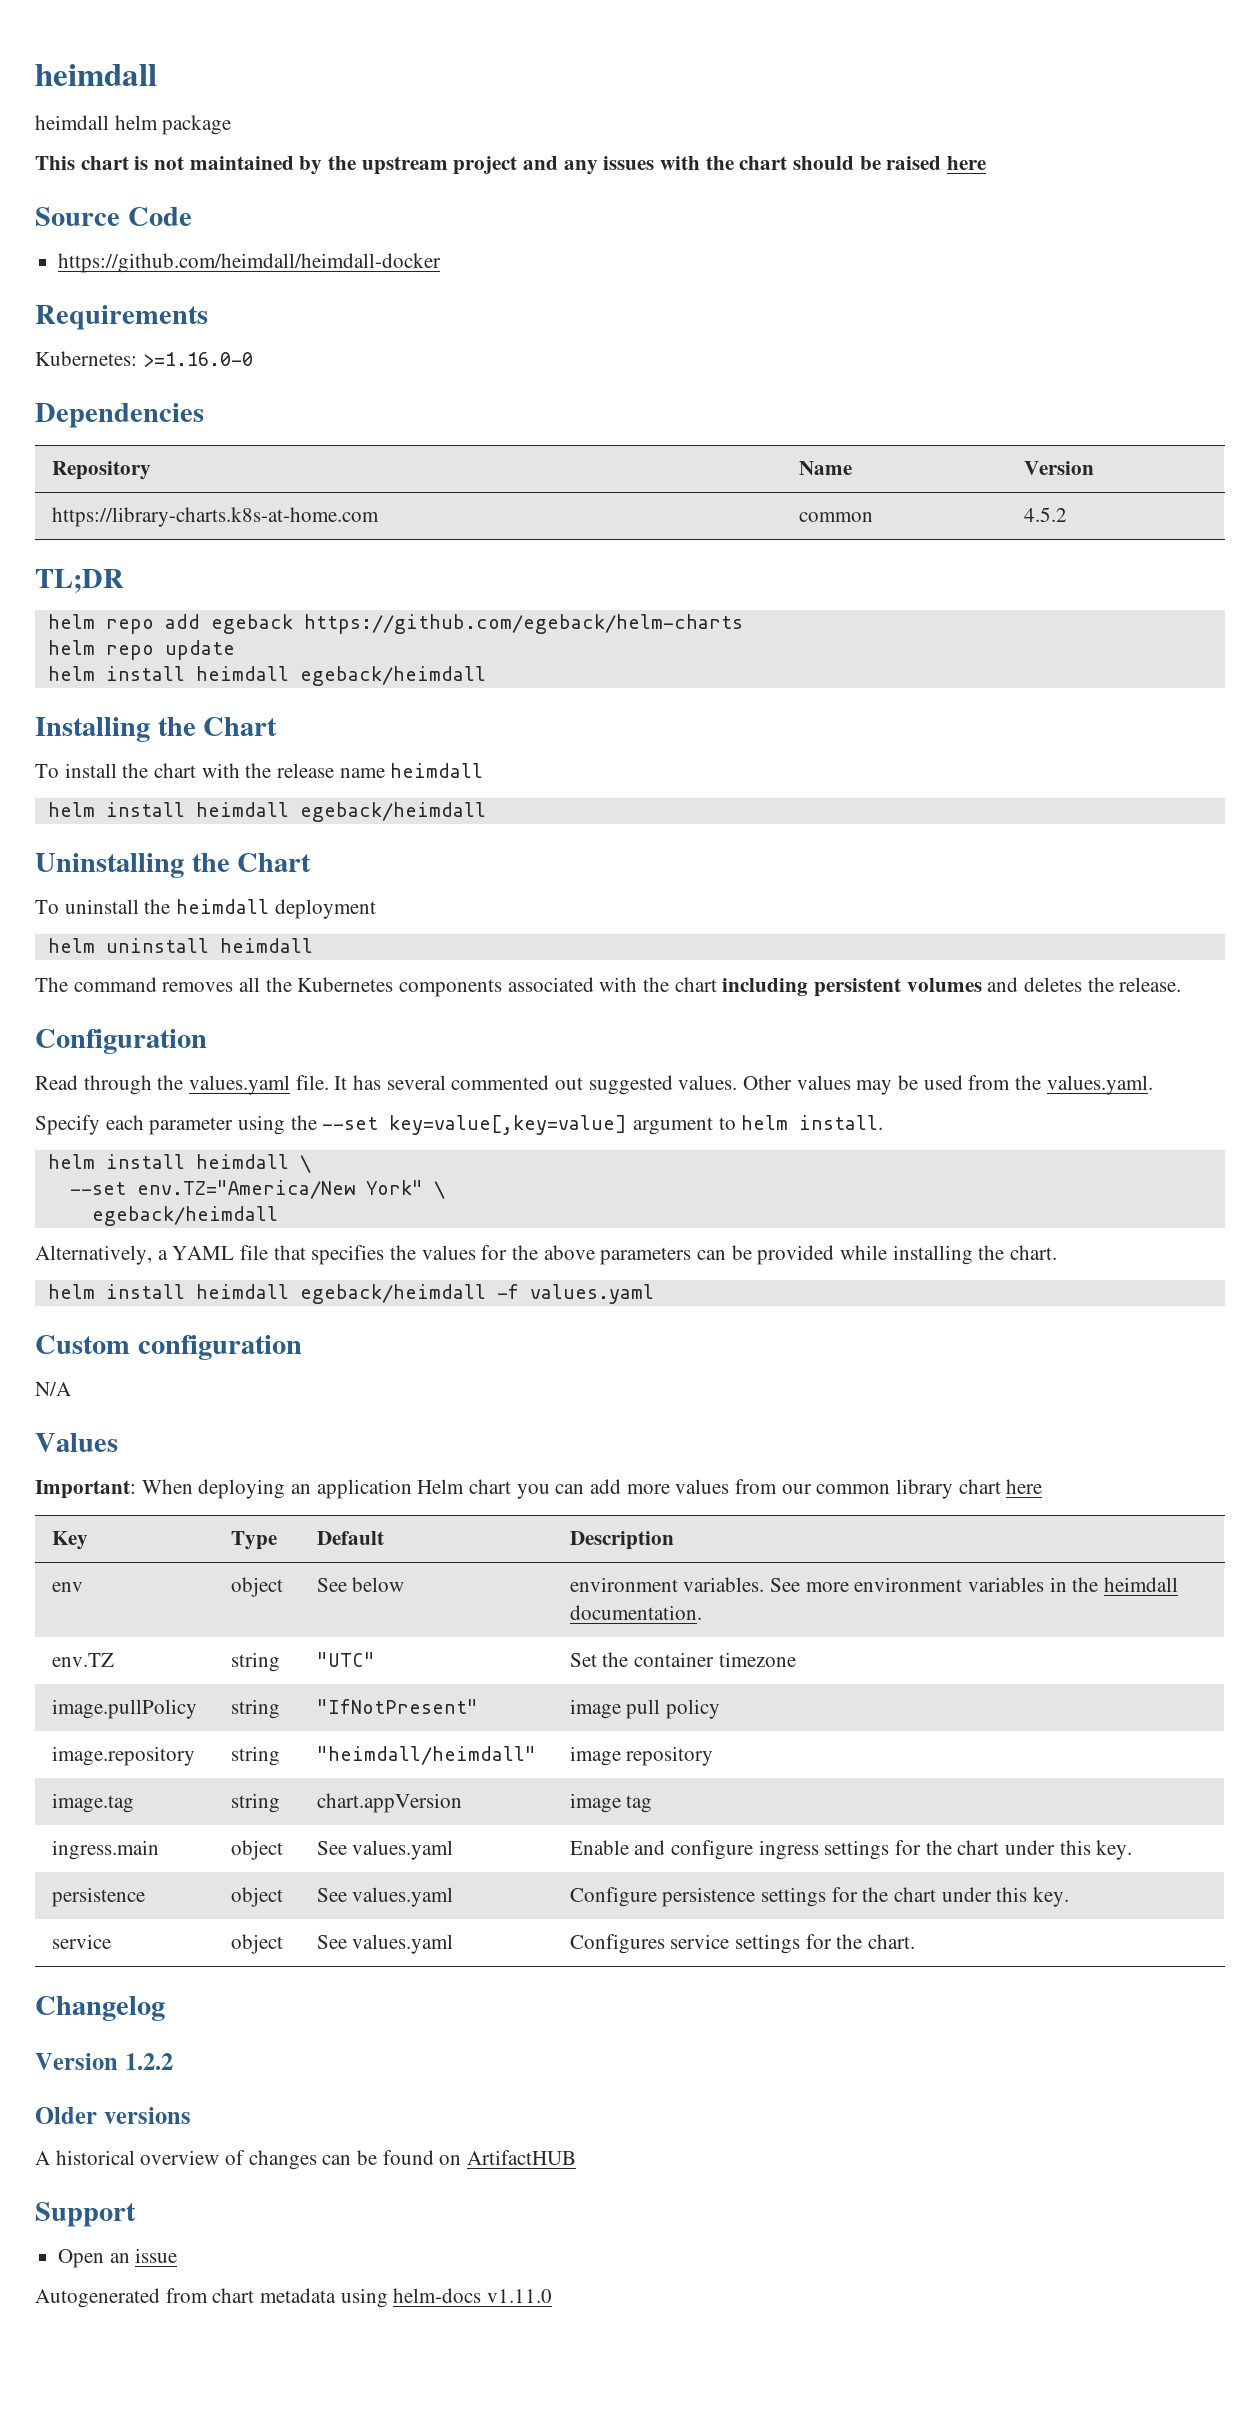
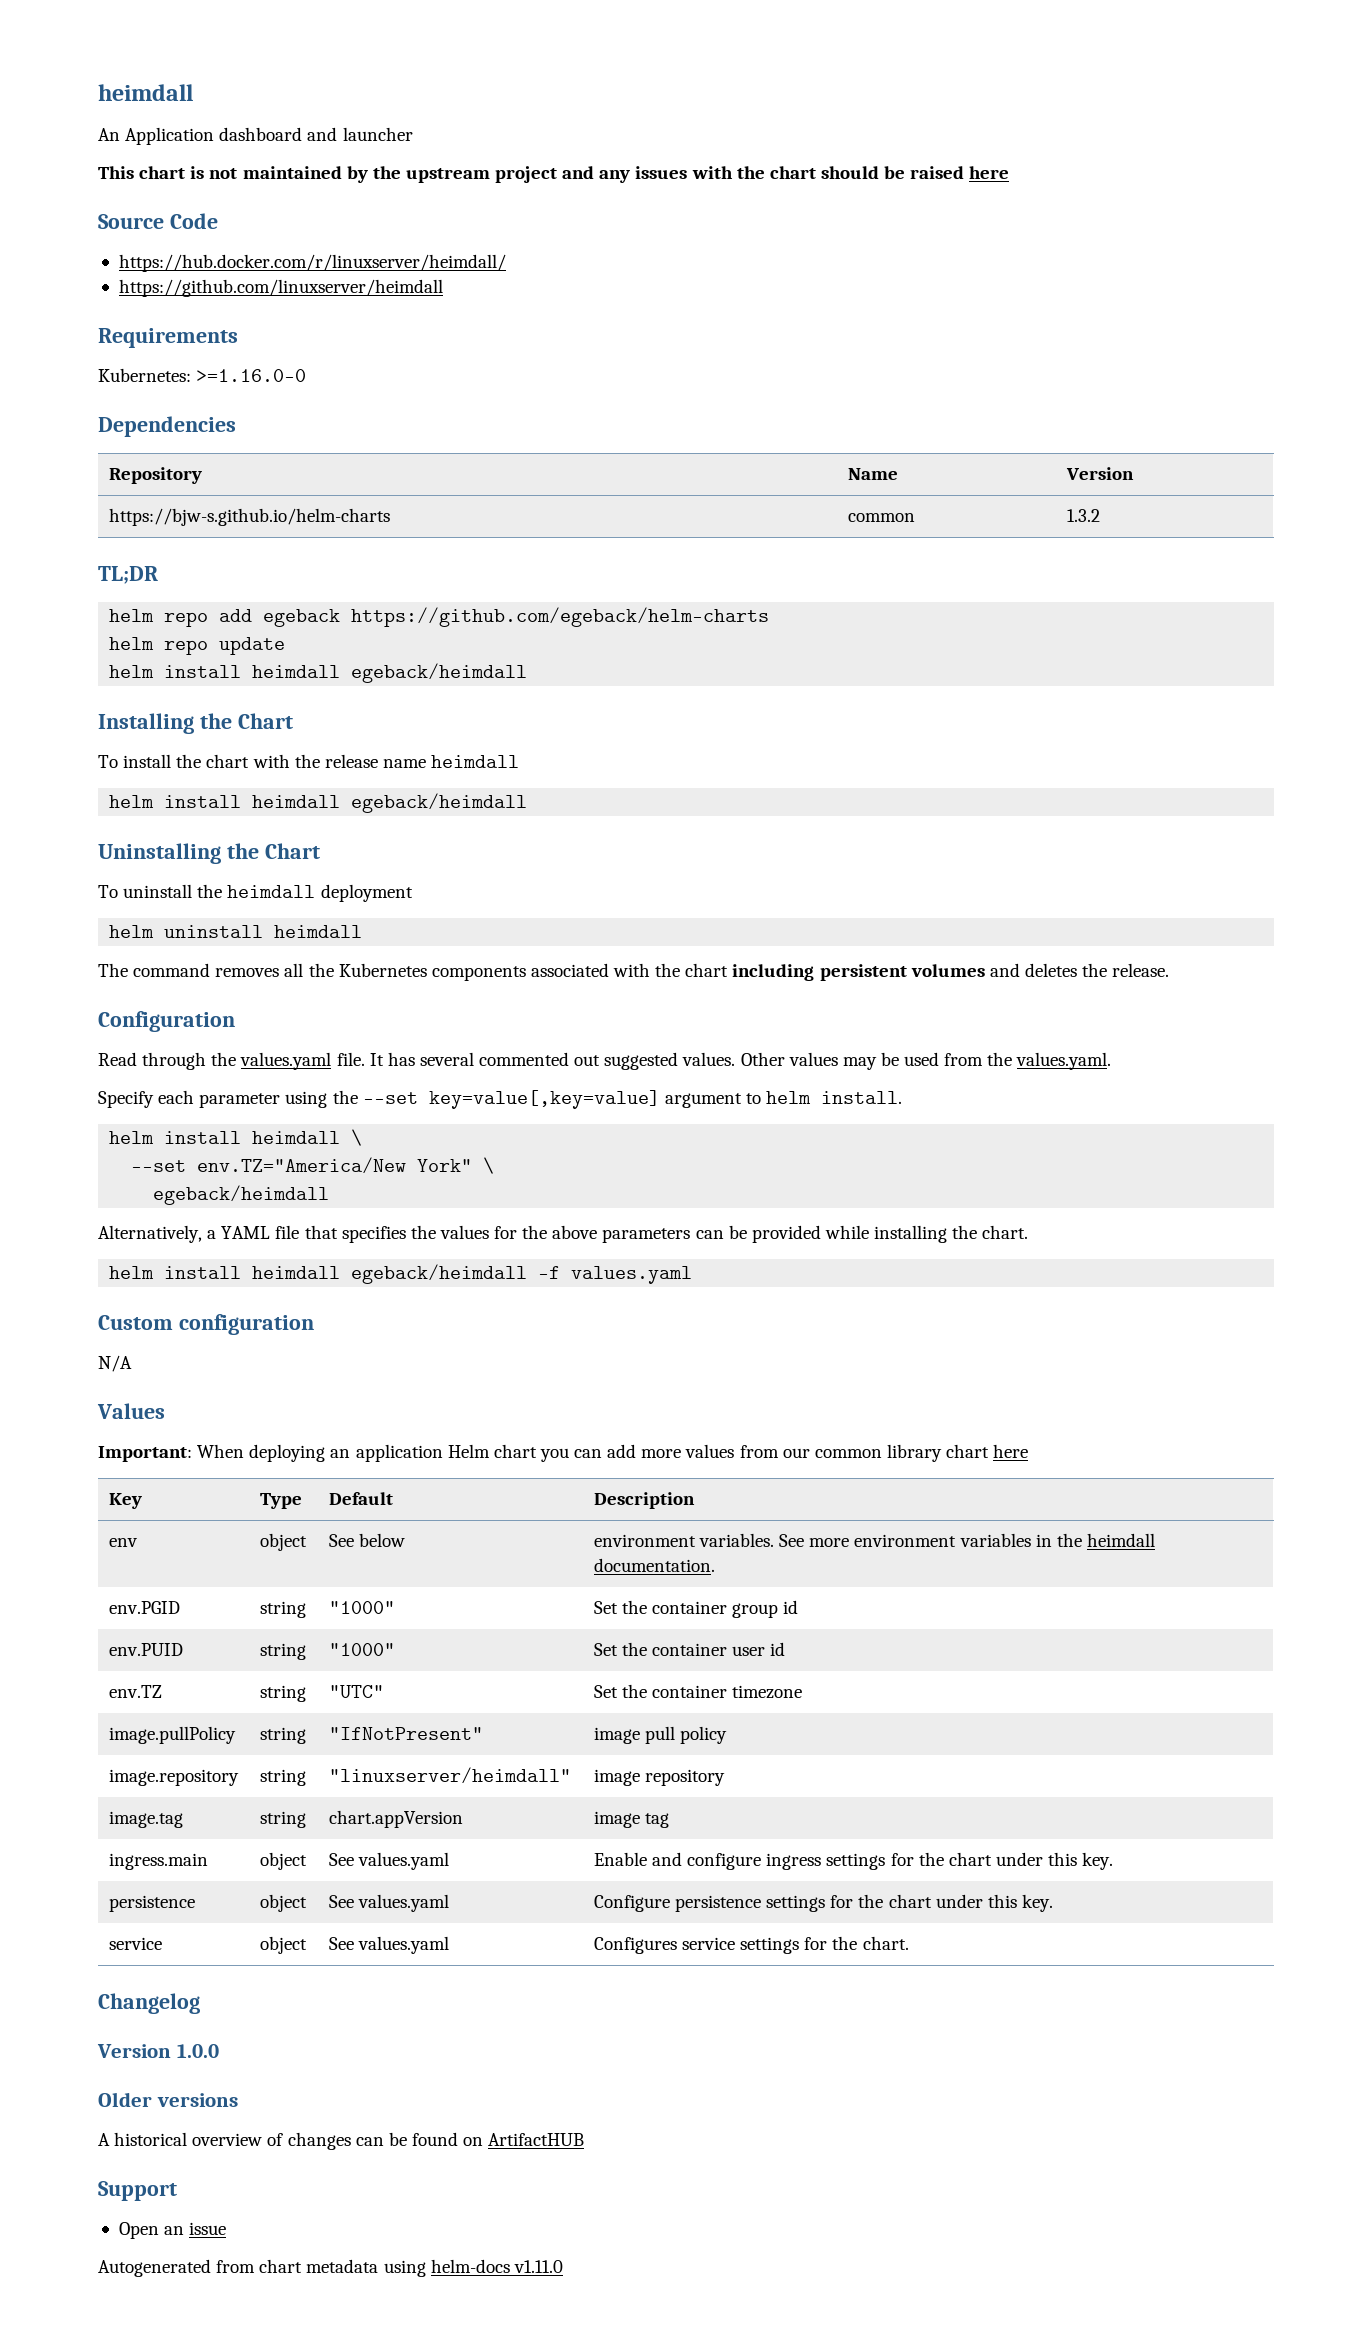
[35,64,157,86] [35,115,232,135] heimdall // heimdall helm package -> [98,84,193,101] [98,127,413,145] heimdall // An Application dashboard and launcher
[58,253,442,273] https://github.com/heimdall/heimdall-docker -> [118,254,506,272] [118,279,443,297] https://hub.docker.com/r/linuxserver/heimdall/ // https://github.com/linuxserver/heimdall
[51,507,379,527] https://library-charts.k8s-at-home.com -> [108,508,390,526] https://bjw-s.github.io/helm-charts
[1023,507,1067,522] 4.5.2 -> [1066,509,1100,522] 1.3.2
(702, 1612) none -> [108,1601,180,1614] [259,1601,306,1618] [328,1601,395,1614] [593,1600,799,1618] [108,1643,183,1656] [259,1643,306,1660] [328,1643,395,1656] [593,1642,786,1656] // env.PGID | string | "1000" | Set the container group id // env.PUID | string | "1000" | Set the container user id
[316,1746,536,1765] "heimdall/heimdall" -> [328,1767,571,1784] "linuxserver/heimdall"
[124,2053,173,2070] 1.2.2 -> [176,2044,219,2058] 1.0.0

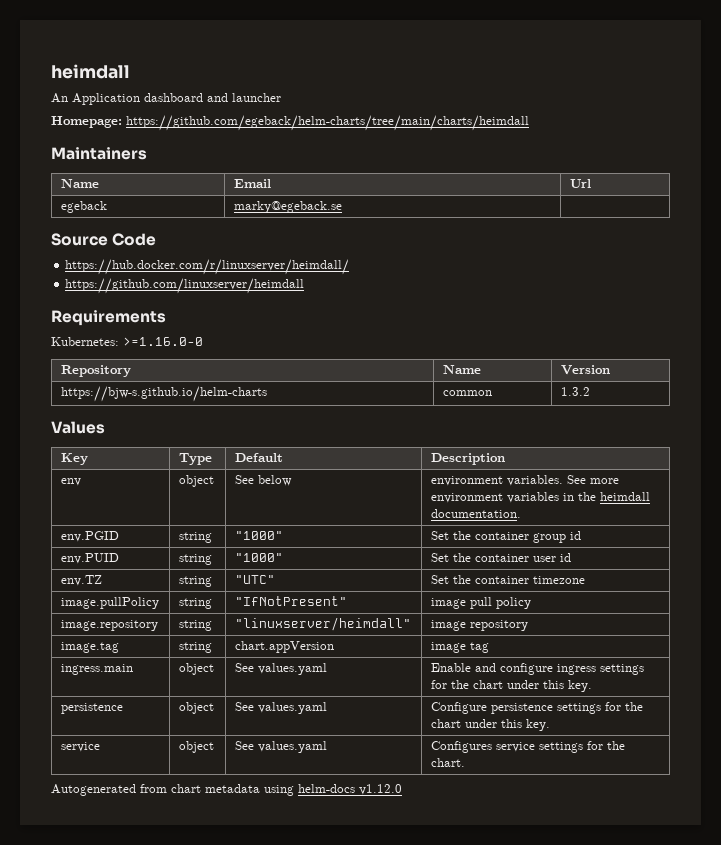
[98,166,1010,183] This chart is not maintained by the upstream project and any issues with the chart should be raised here -> [51,115,529,131] [51,147,147,160] [60,179,99,188] [233,179,271,188] [569,179,591,188] [60,201,107,213] [233,201,342,213] Homepage: https://github.com/egeback/helm-charts/tree/main/charts/heimdall // Maintainers // Name | Email | Url // egeback | marky@egeback.se |
[98,416,236,437] // Dependencies -> (203, 341) none
[98,566,158,584] [109,607,770,627] [109,637,286,655] [109,663,528,683] [98,713,293,734] [98,754,520,768] [109,793,528,813] [98,843,320,864] [98,884,413,902] [109,925,363,938] [98,963,1170,981] [98,1011,235,1032] [98,1052,1112,1070] [98,1090,903,1109] [109,1129,363,1146] [131,1157,495,1174] [153,1185,330,1205] [98,1225,1029,1243] [109,1264,693,1284] [98,1314,314,1335] [98,1355,132,1372] [97,1403,165,1419] [98,1444,1029,1462] TL;DR // helm repo add egeback https://github.com/egeback/helm-charts // helm repo update // helm install heimdall egeback/heimdall // Installing the Chart // To install the chart with the release name heimdall // helm install heimdall egeback/heimdall // Uninstalling the Chart // To uninstall the heimdall deployment // helm uninstall heimdall // The command removes all the Kubernetes components associated with the chart including persistent volumes and deletes the release. // Configuration // Read through the values.yaml file. It has several commented out suggested values. Other values may be used from the values.yaml. // Specify each parameter using the --set key=value[,key=value] argument to helm install. // helm install heimdall \ // --set env.TZ="America/New York" \ // egeback/heimdall // Alternatively, a YAML file that specifies the values for the above parameters can be provided while installing the chart. // helm install heimdall egeback/heimdall -f values.yaml // Custom configuration // N/A // Values // Important: When deploying an application Helm chart you can add more values from our common library chart here -> [51,421,105,434] Values
[98,1993,200,2014] [97,2044,219,2058] [98,2092,238,2107] [98,2132,585,2150] [98,2181,177,2201] [118,2222,227,2239] // Changelog // Version 1.0.0 // Older versions // A historical overview of changes can be found on ArtifactHUB // Support // Open an issue -> (465, 762) none
[513,2260,563,2273] v1.11.0 -> [359,784,402,795] v1.12.0

